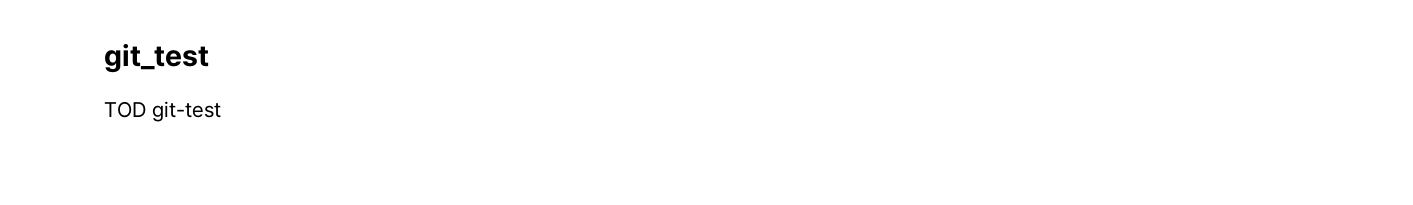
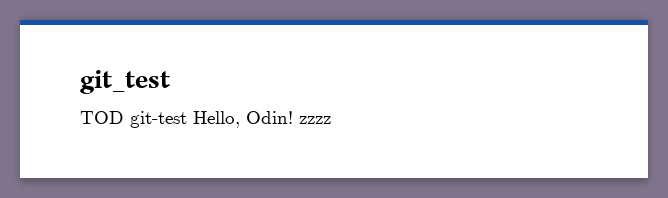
(221, 111) none -> [193,111,331,128] Hello, Odin! zzzz

